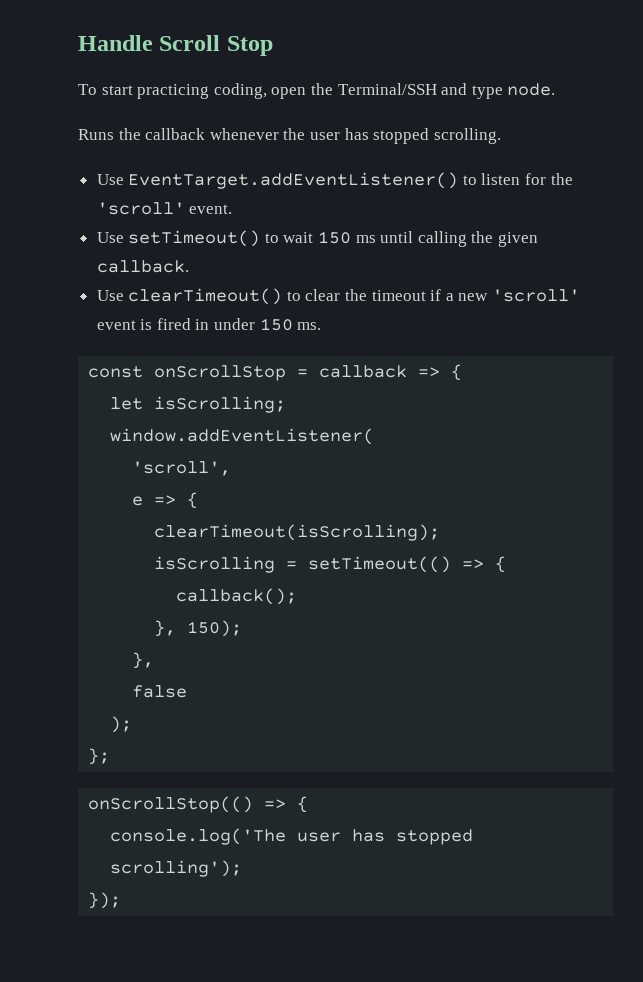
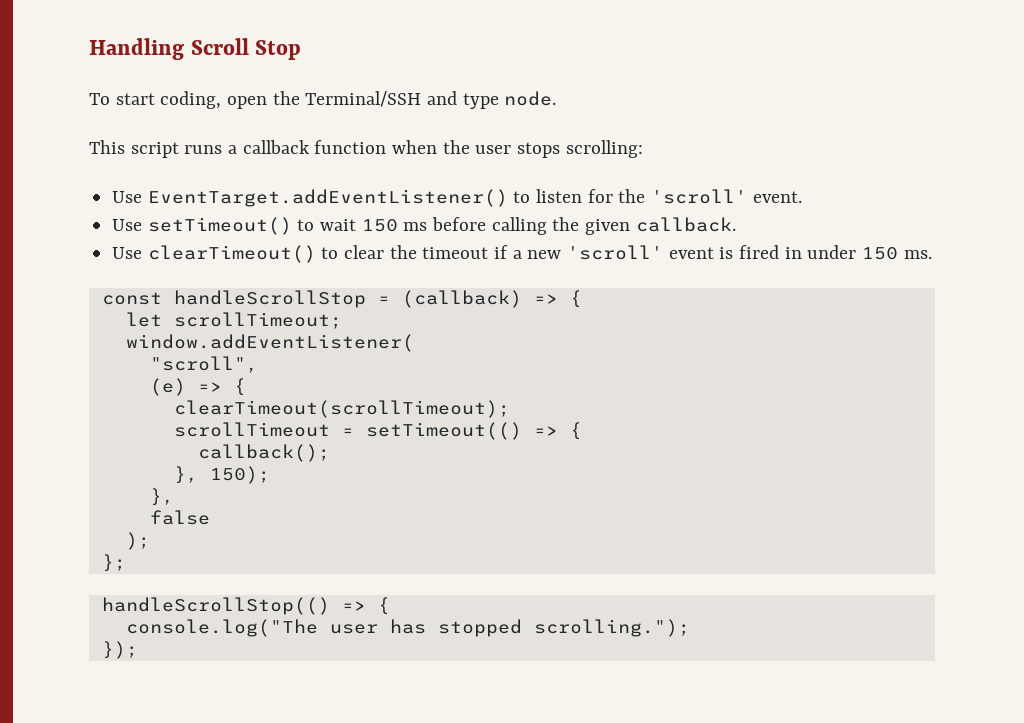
[78,35,153,51] Handle -> [89,38,184,60] Handling
[137,84,210,99] practicing -> (155, 99) none
[78,128,501,144] Runs the callback whenever the user has stopped scrolling. -> [89,140,643,158] This script runs a callback function when the user stops scrolling:
[380,231,414,243] until -> [432,217,487,231] before
[154,365,408,381] onScrollStop = callback -> [173,290,522,308] handleScrollStop = (callback)
[154,396,287,413] isScrolling; -> [173,312,342,329] scrollTimeout;
[132,461,232,476] [132,492,199,509] [154,524,441,541] [154,556,276,573] 'scroll', // e => { // clearTimeout(isScrolling); // isScrolling -> [149,356,258,373] [149,378,246,396] [173,400,510,418] [173,422,330,437] "scroll", // (e) => { // clearTimeout(scrollTimeout); // scrollTimeout
[88,796,309,813] [110,828,474,845] [110,860,243,877] onScrollStop(() => { // console.log('The user has stopped scrolling'); -> [101,597,390,615] [125,619,690,637] handleScrollStop(() => { // console.log("The user has stopped scrolling.");

